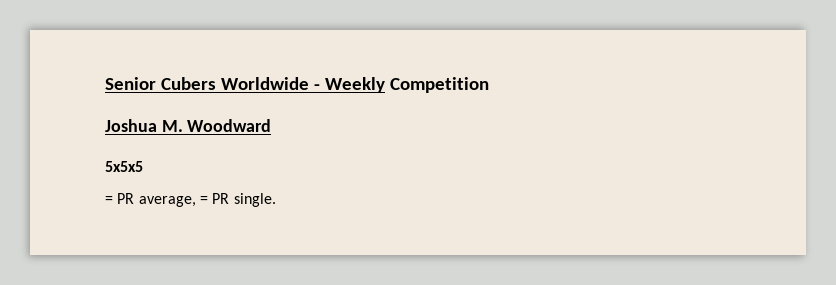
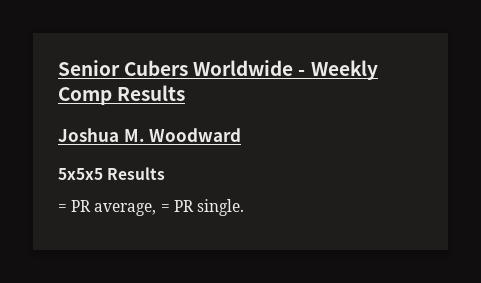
[389,77,489,93] Competition -> [58,85,186,105] Comp Results
(143, 166) none -> [107,167,166,180] Results

